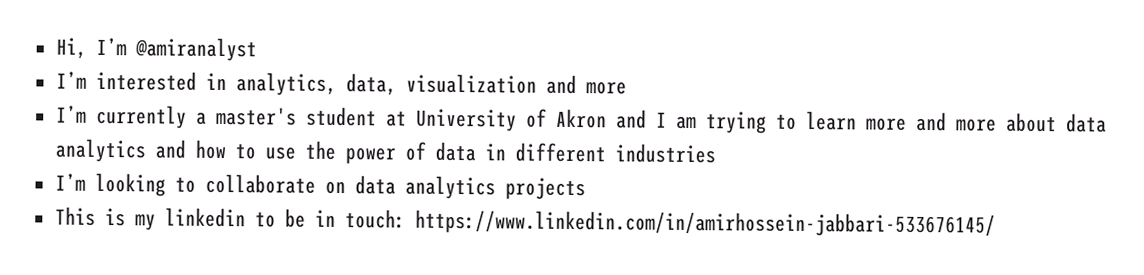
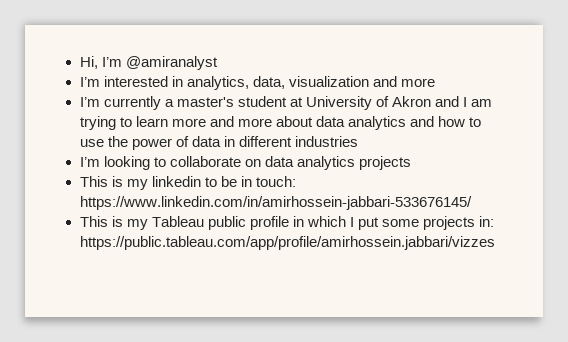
(996, 223) none -> [79,216,495,230] [79,236,495,250] // This is my Tableau public profile in which I put some projects in: https://public.tableau.com/app/profile/amirhossein.jabbari/vizzes

